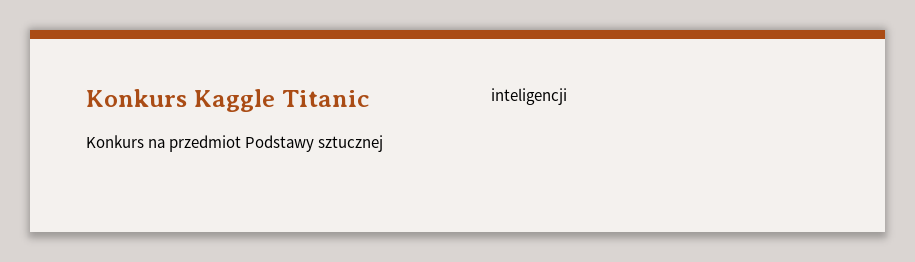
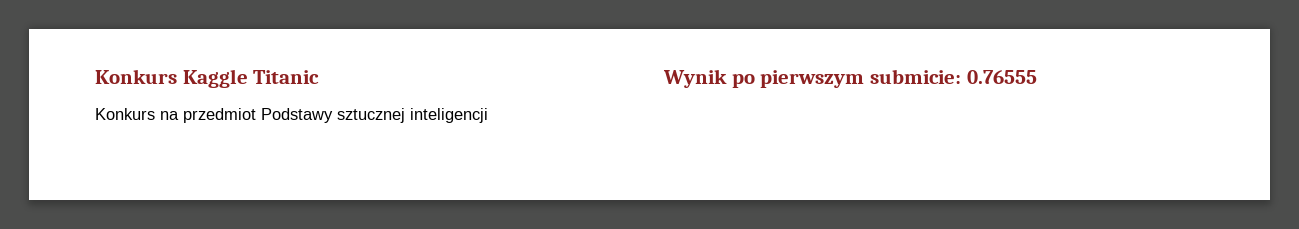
(567, 96) none -> [663,69,1037,88] // Wynik po pierwszym submicie: 0.76555

